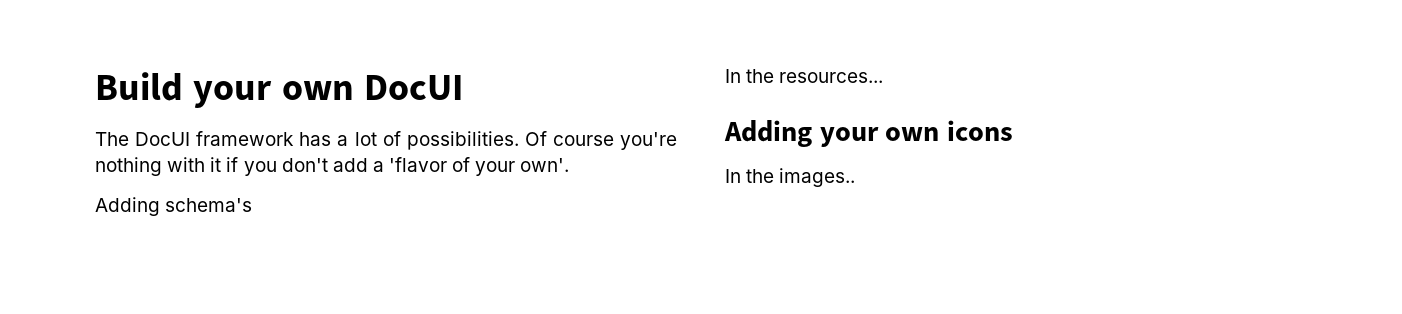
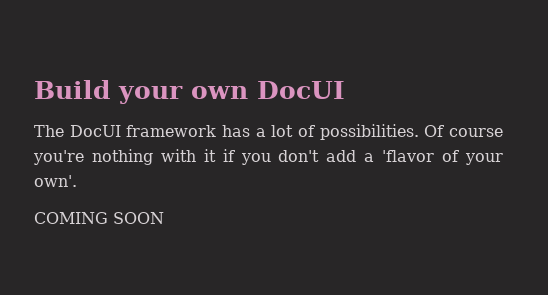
[95,197,253,216] [725,69,884,83] [724,120,1014,147] [725,168,856,187] Adding schema's // In the resources... // Adding your own icons // In the images.. -> [34,212,164,224] COMING SOON

